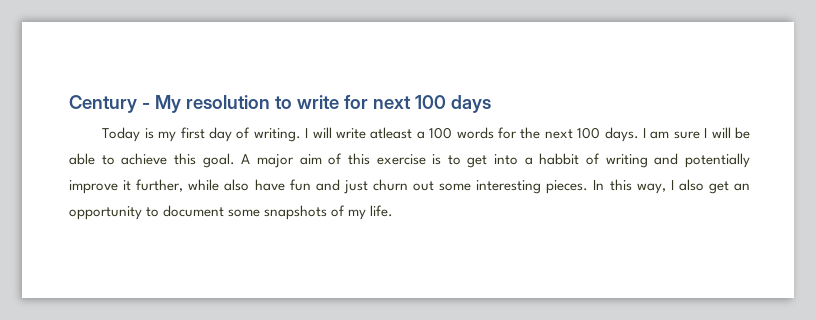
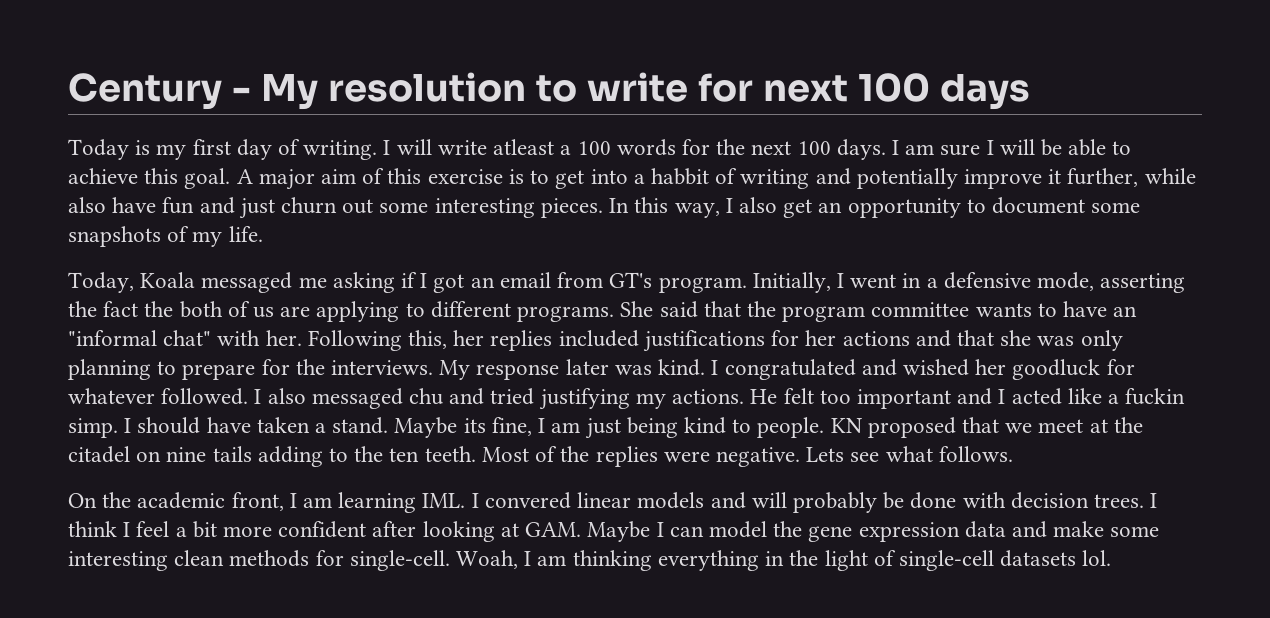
(394, 211) none -> [68,272,1186,293] [68,301,1138,322] [68,330,1123,352] [68,359,1135,380] [68,388,1186,410] [68,417,1143,439] [68,446,1013,467] [68,492,1158,513] [68,521,1160,542] [68,550,1112,571] // Today, Koala messaged me asking if I got an email from GT's program. Initially, I went in a defensive mode, asserting the fact the both of us are applying to different programs. She said that the program committee wants to have an "informal chat" with her. Following this, her replies included justifications for her actions and that she was only planning to prepare for the interviews. My response later was kind. I congratulated and wished her goodluck for whatever followed. I also messaged chu and tried justifying my actions. He felt too important and I acted like a fuckin simp. I should have taken a stand. Maybe its fine, I am just being kind to people. KN proposed that we meet at the citadel on nine tails adding to the ten teeth. Most of the replies were negative. Lets see what follows. // On the academic front, I am learning IML. I convered linear models and will probably be done with decision trees. I think I feel a bit more confident after looking at GAM. Maybe I can model the gene expression data and make some interesting clean methods for single-cell. Woah, I am thinking everything in the light of single-cell datasets lol.

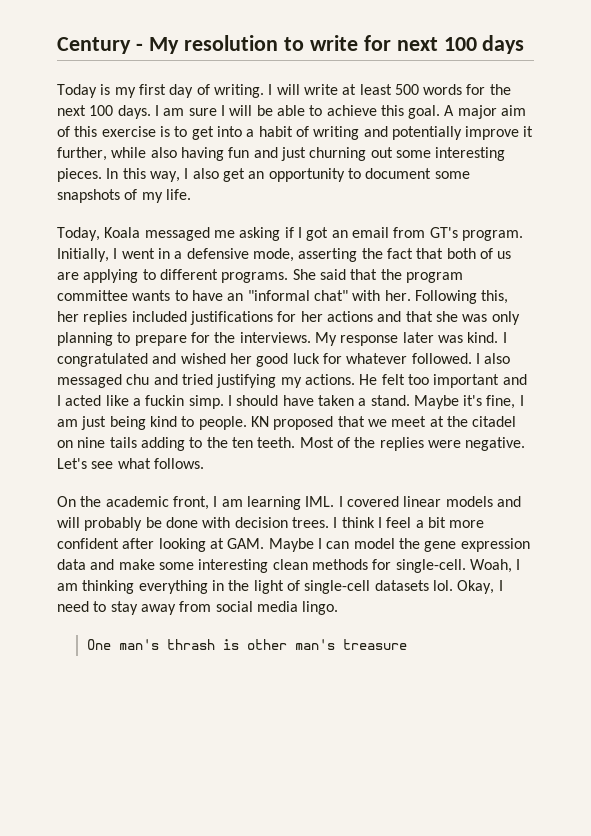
[493,139,611,155] atleast a 100 -> [342,84,419,95] at least 500
[650,168,709,185] habbit -> [258,126,293,137] habit
[112,197,157,213] have -> [180,147,224,161] having
[281,197,338,214] churn -> [309,147,367,161] churning
[144,301,174,317] the -> [416,248,444,259] that
[1012,359,1101,380] goodluck -> [256,353,320,367] good luck
[463,418,486,433] its -> [463,395,483,406] it's
[806,447,845,462] Lets -> [57,458,87,469] Let's
[484,492,571,509] convered -> [346,496,399,507] covered
(1112, 558) none -> [457,580,503,594] [57,601,339,615] [86,639,407,650] Okay, I need to stay away from social media lingo. // One man's thrash is other man's treasure

